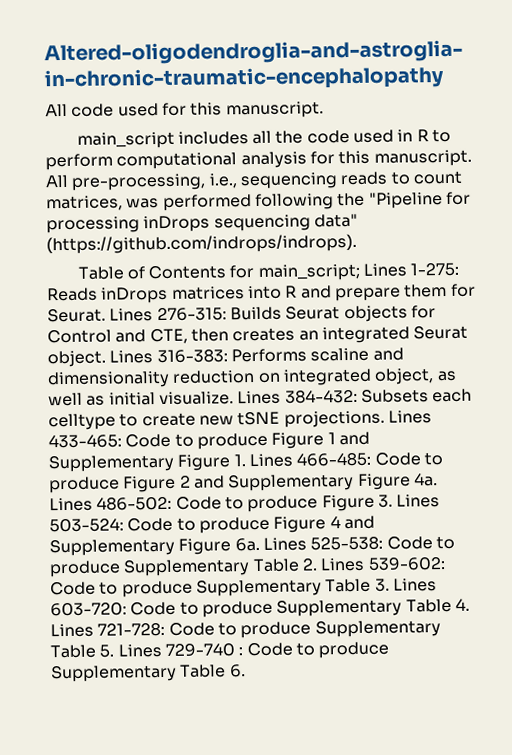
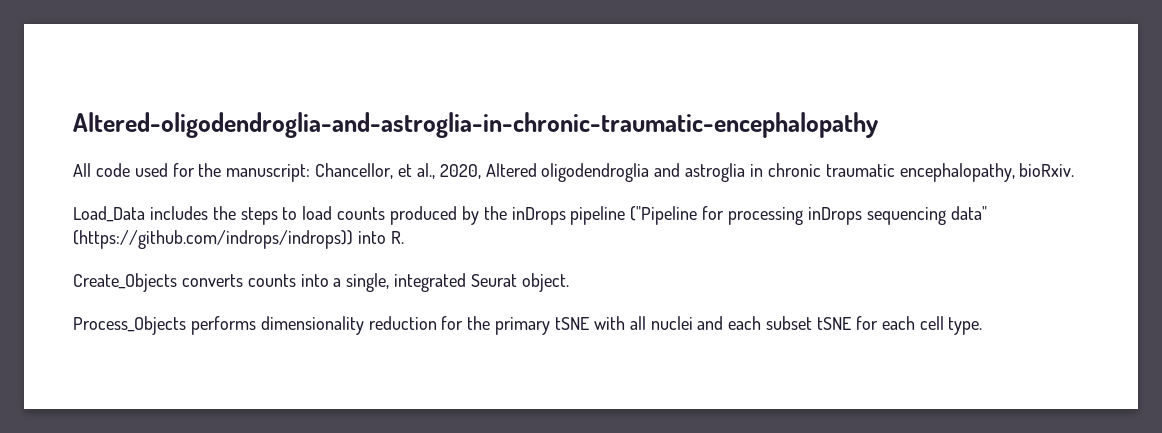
[190,101,324,119] [76,128,452,149] [45,149,472,171] [45,170,462,191] [46,192,443,212] this manuscript. // main_script includes all the code used in R to perform computational analysis for this manuscript. All pre-processing, i.e., sequencing reads to count matrices, was performed following the "Pipeline -> [198,163,1075,182] [73,206,698,225] the manuscript: Chancellor, et al., 2020, Altered oligodendroglia and astroglia in chronic traumatic encephalopathy, bioRxiv. // Load_Data includes the steps to load counts produced by the inDrops pipeline ("Pipeline
[46,233,357,255] [77,262,460,281] [47,283,476,304] [47,305,436,323] [47,325,469,345] [47,347,404,368] [47,368,457,389] [48,388,473,407] [48,410,432,431] [48,431,370,450] [48,452,443,473] [49,473,438,494] [49,494,441,513] [49,515,375,534] [49,535,455,557] [49,557,446,578] [50,578,437,598] [50,598,470,618] [50,620,441,639] [50,641,390,659] [51,664,246,683] (https://github.com/indrops/indrops). // Table of Contents for main_script; Lines 1-275: Reads inDrops matrices into R and prepare them for Seurat. Lines 276-315: Builds Seurat objects for Control and CTE, then creates an integrated Seurat object. Lines 316-383: Performs scaline and dimensionality reduction on integrated object, as well as initial visualize. Lines 384-432: Subsets each celltype to create new tSNE projections. Lines 433-465: Code to produce Figure 1 and Supplementary Figure 1. Lines 466-485: Code to produce Figure 2 and Supplementary Figure 4a. Lines 486-502: Code to produce Figure 3. Lines 503-524: Code to produce Figure 4 and Supplementary Figure 6a. Lines 525-538: Code to produce Supplementary Table 2. Lines 539-602: Code to produce Supplementary Table 3. Lines 603-720: Code to produce Supplementary Table 4. Lines 721-728: Code to produce Supplementary Table 5. Lines 729-740 : Code to produce Supplementary Table 6. -> [73,230,404,249] [73,273,569,292] [73,316,983,335] (https://github.com/indrops/indrops)) into R. // Create_Objects converts counts into a single, integrated Seurat object. // Process_Objects performs dimensionality reduction for the primary tSNE with all nuclei and each subset tSNE for each cell type.

